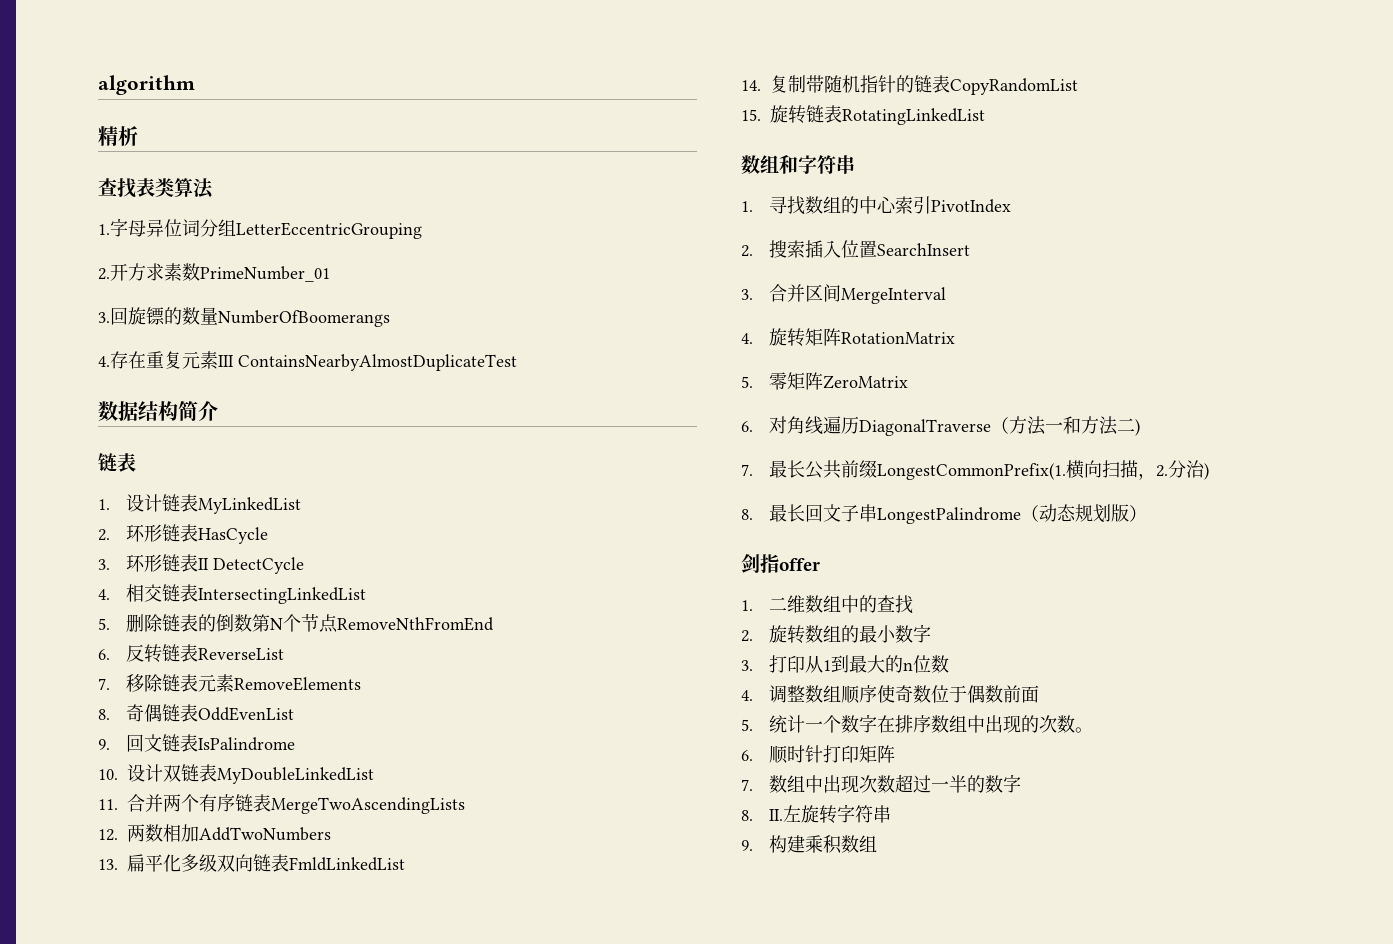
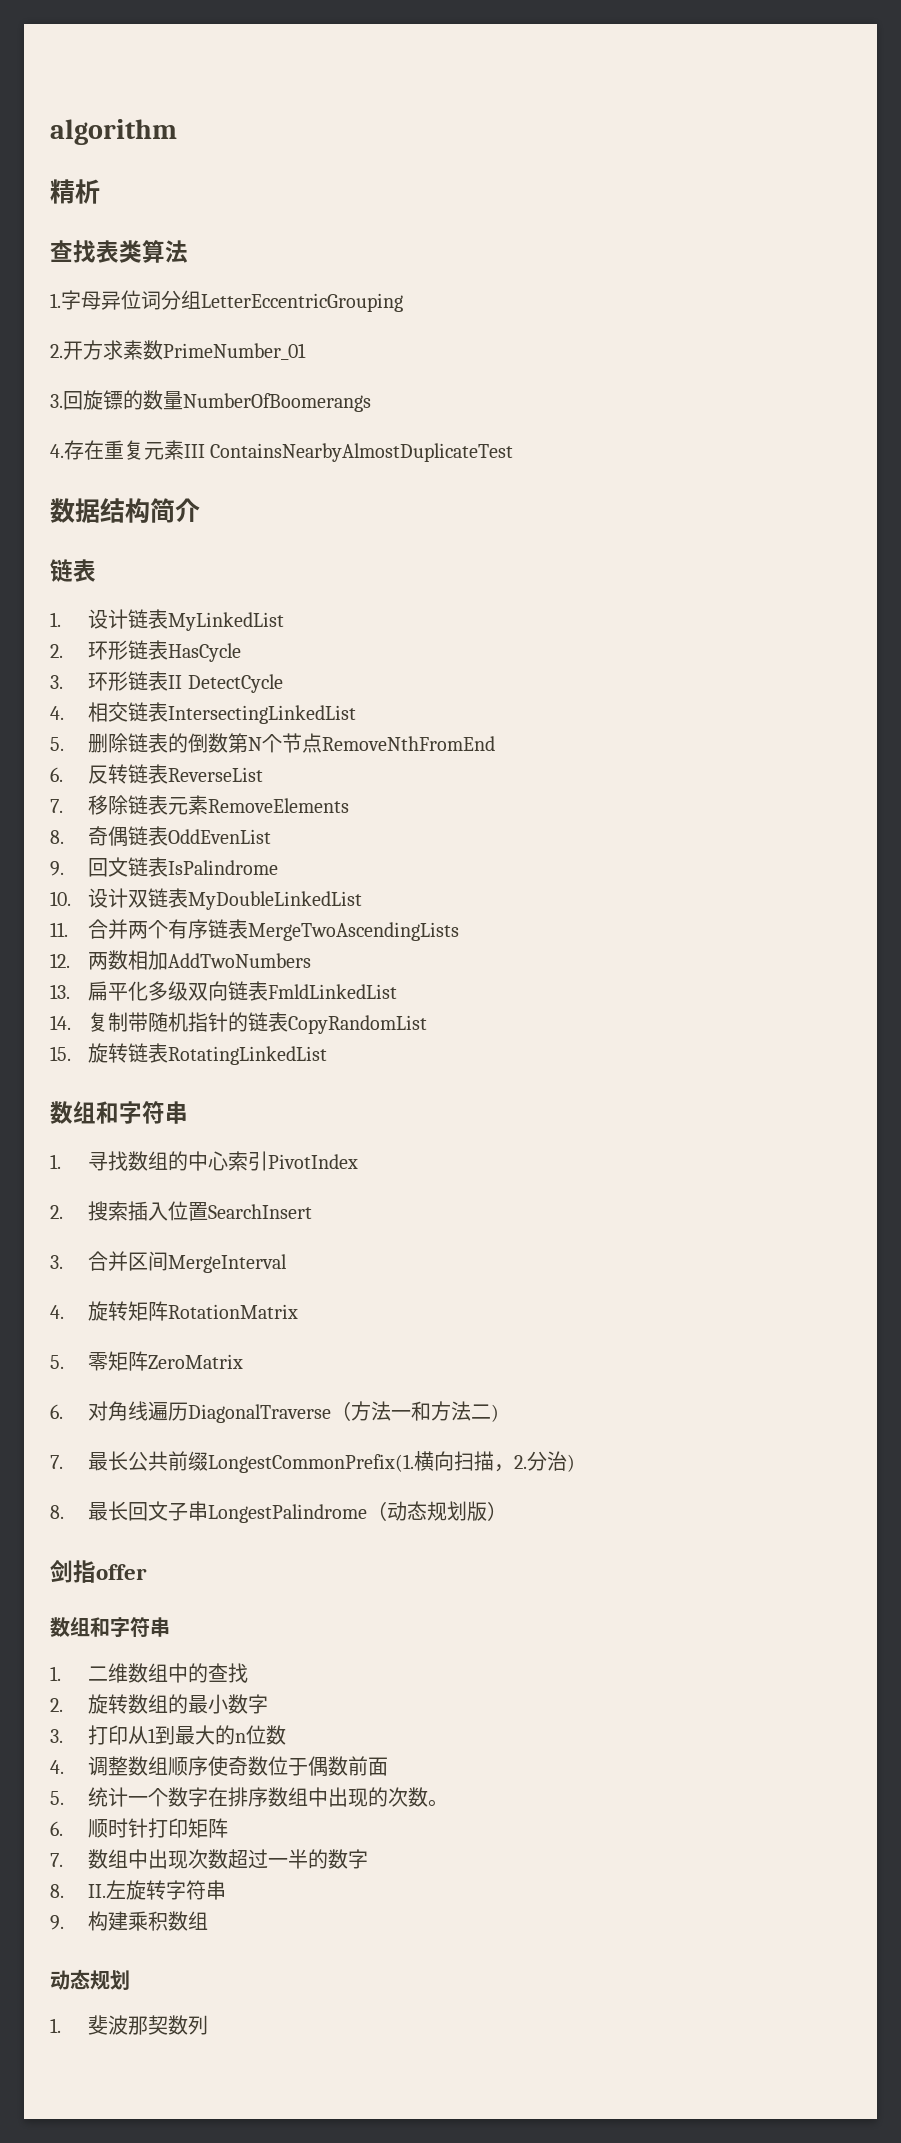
(820, 564) none -> [50,1617,170,1637] // 数组和字符串
(877, 843) none -> [50,1969,130,1990] [50,2015,209,2035] // 动态规划 // 1.斐波那契数列

